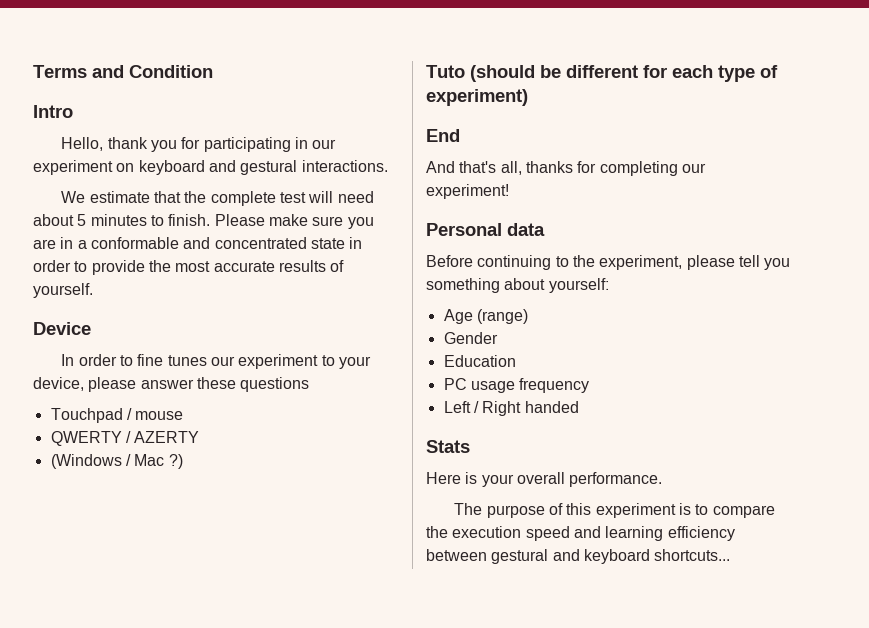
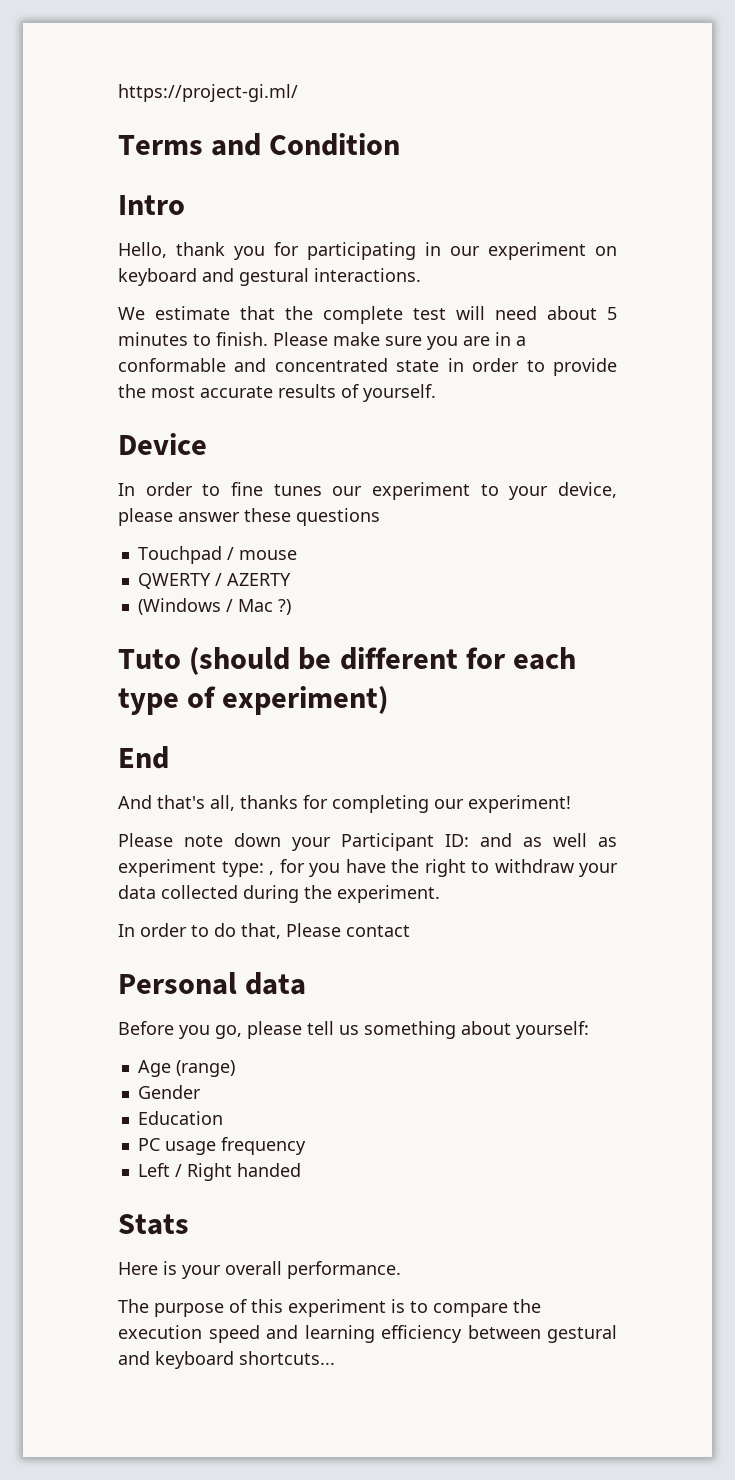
(33, 71) none -> [118,84,298,102] https://project-gi.ml/ //
(509, 191) none -> [118,833,617,851] [118,859,618,877] [118,885,440,903] [118,923,410,939] // Please note down your Participant ID: and as well as experiment type: , for you have the right to withdraw your data collected during the experiment. // In order to do that, Please contact
[477,255,683,270] continuing to the experiment, -> [179,1025,242,1039] you go,
[764,258,791,270] you -> [339,1025,359,1035] us

